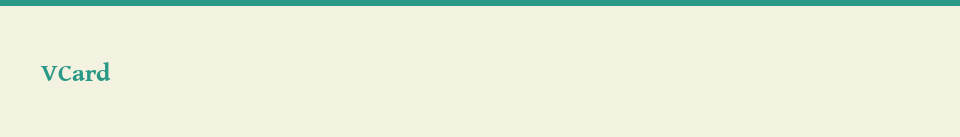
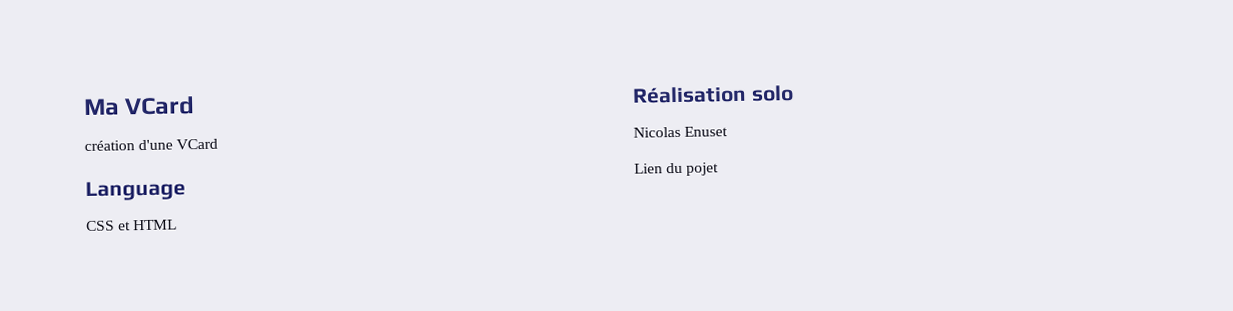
[41,62,111,81] VCard -> [83,96,196,117] [84,138,219,151] [85,180,186,201] [86,219,178,231] [632,85,794,104] [633,126,729,138] [634,162,720,176] Ma VCard // création d'une VCard // Language // CSS et HTML // Réalisation solo // Nicolas Enuset // Lien du pojet

